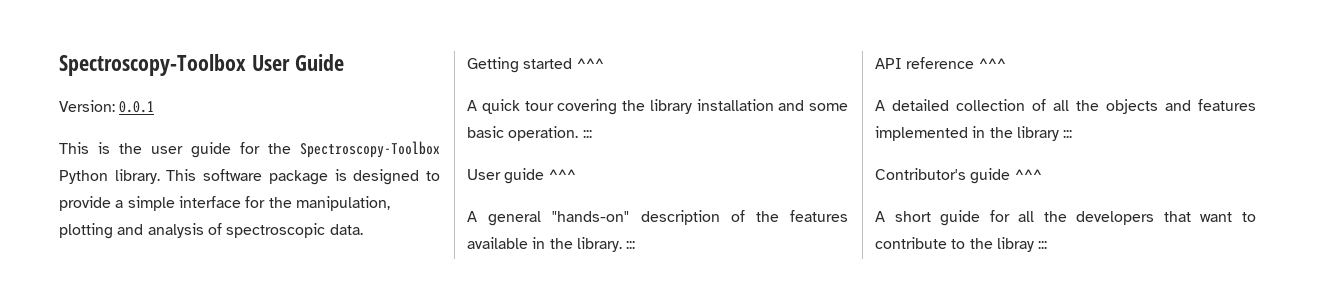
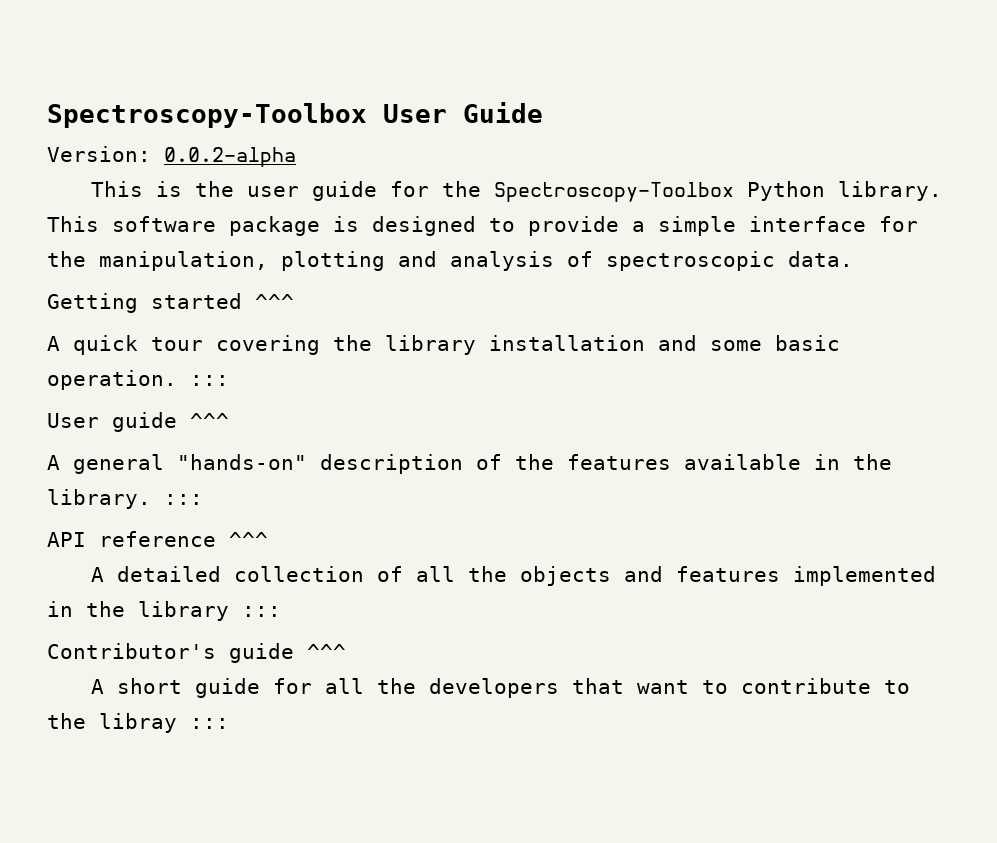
[119,101,155,113] 0.0.1 -> [164,147,296,167] 0.0.2-alpha

